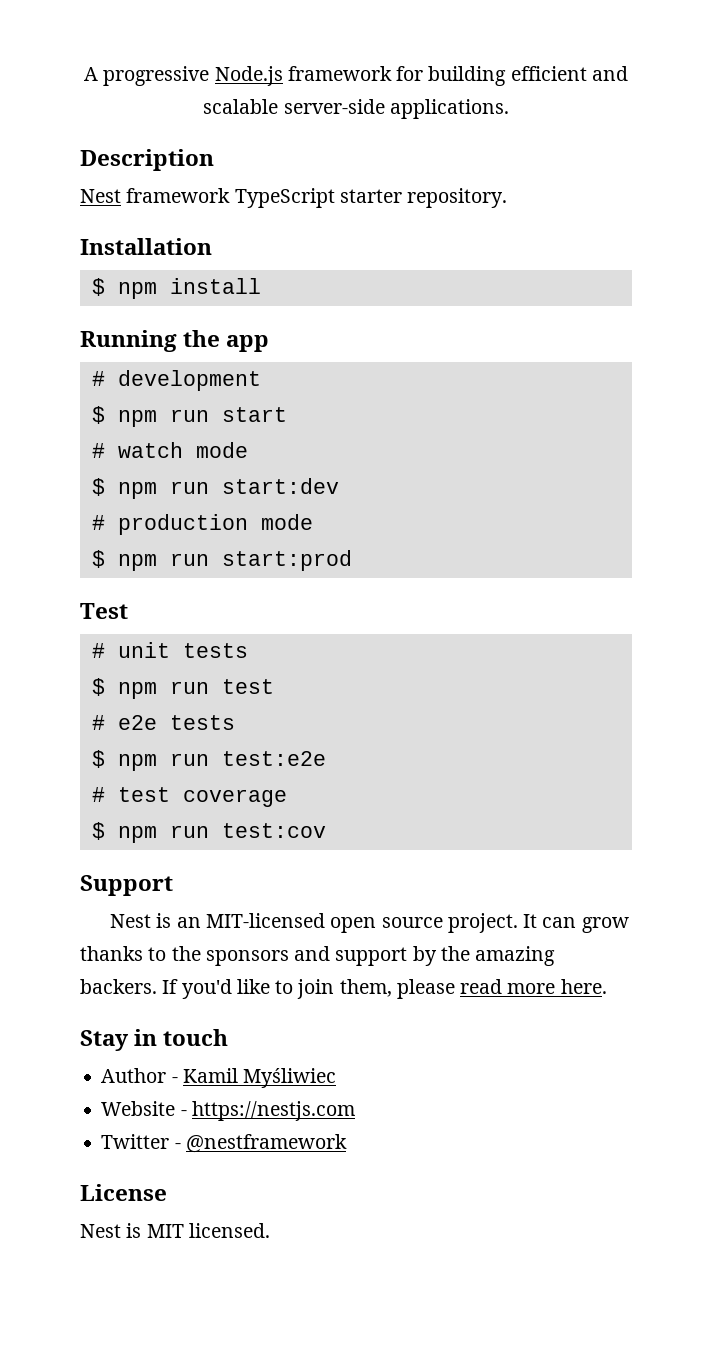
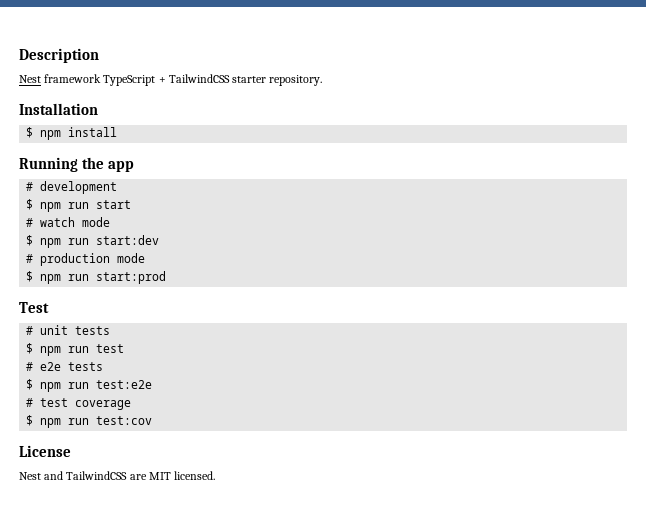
[84,66,628,86] [203,99,509,119] A progressive Node.js framework for building efficient and scalable server-side applications. // -> (19, 55) none
(335, 198) none -> [158,74,230,83] + TailwindCSS
[80,875,173,896] [110,913,629,933] [80,946,556,966] [80,979,607,999] [80,1029,229,1051] [101,1068,337,1088] [101,1101,355,1121] [101,1134,347,1153] // Support // Nest is an MIT-licensed open source project. It can grow thanks to the sponsors and support by the amazing backers. If you'd like to join them, please read more here. // Stay in touch // Author - Kamil Myśliwiec // Website - https://nestjs.com // Twitter - @nestframework -> (153, 420) none
[126,1223,142,1238] is -> [44,471,147,480] and TailwindCSS are

